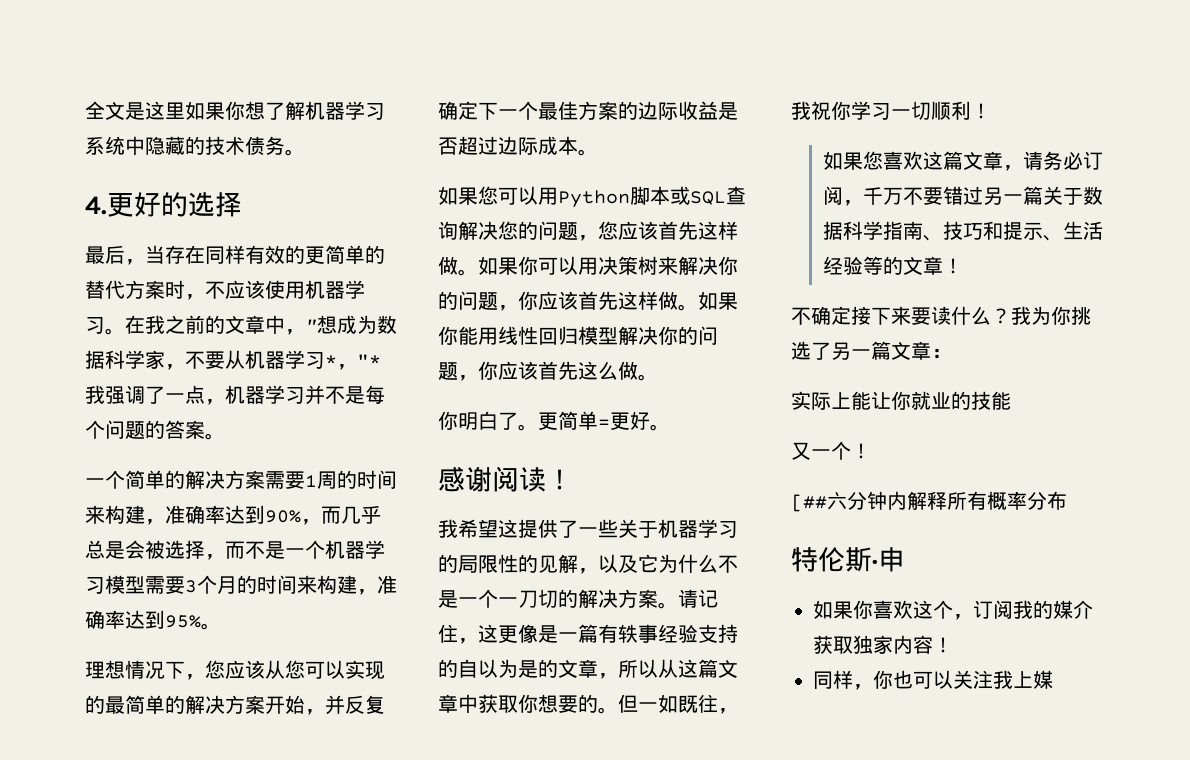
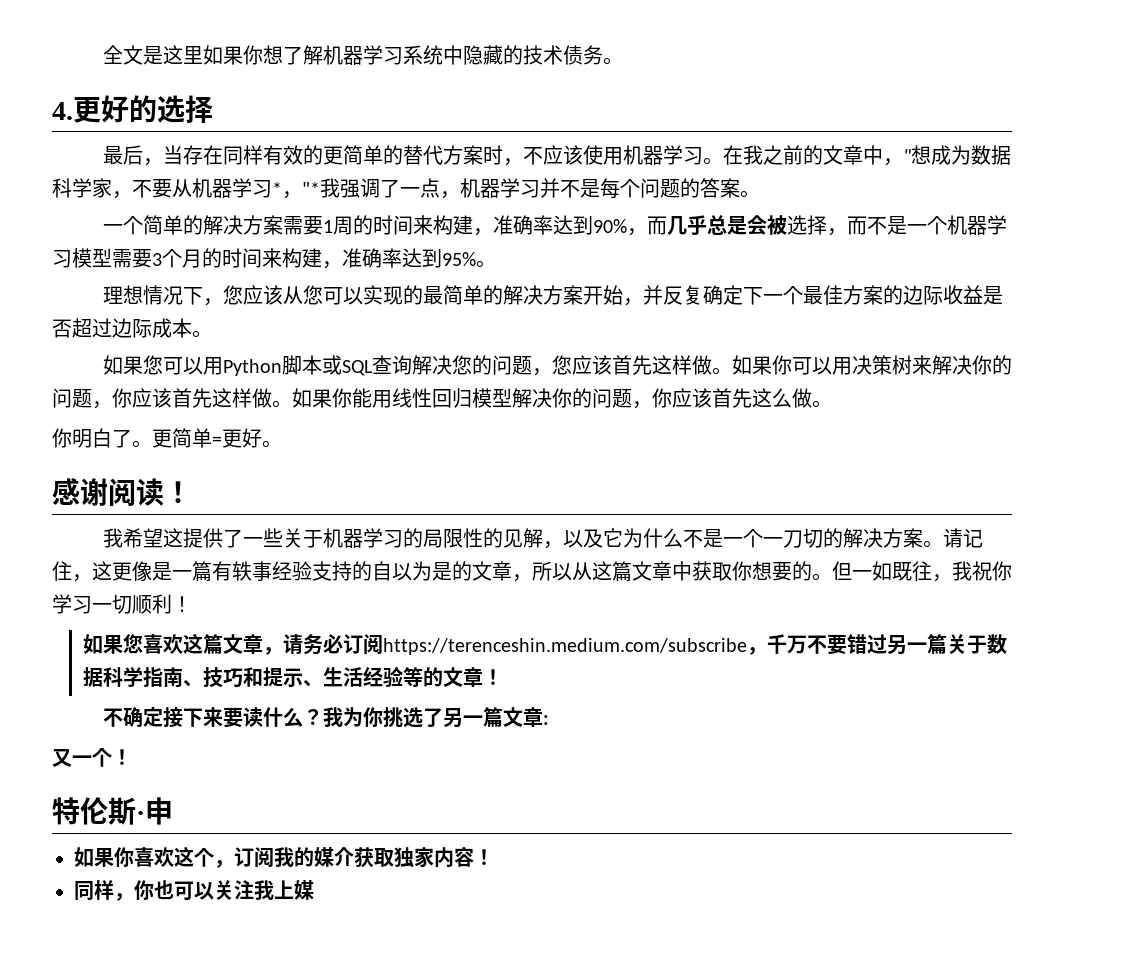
(844, 195) none -> [382,638,747,655] https://terenceshin.medium.com/subscribe
[791,391,1011,410] [791,441,871,460] [791,491,1067,512] 实际上能让你就业的技能 // 又一个！ // [##六分钟内解释所有概率分布 -> [52,748,132,767] 又一个！

